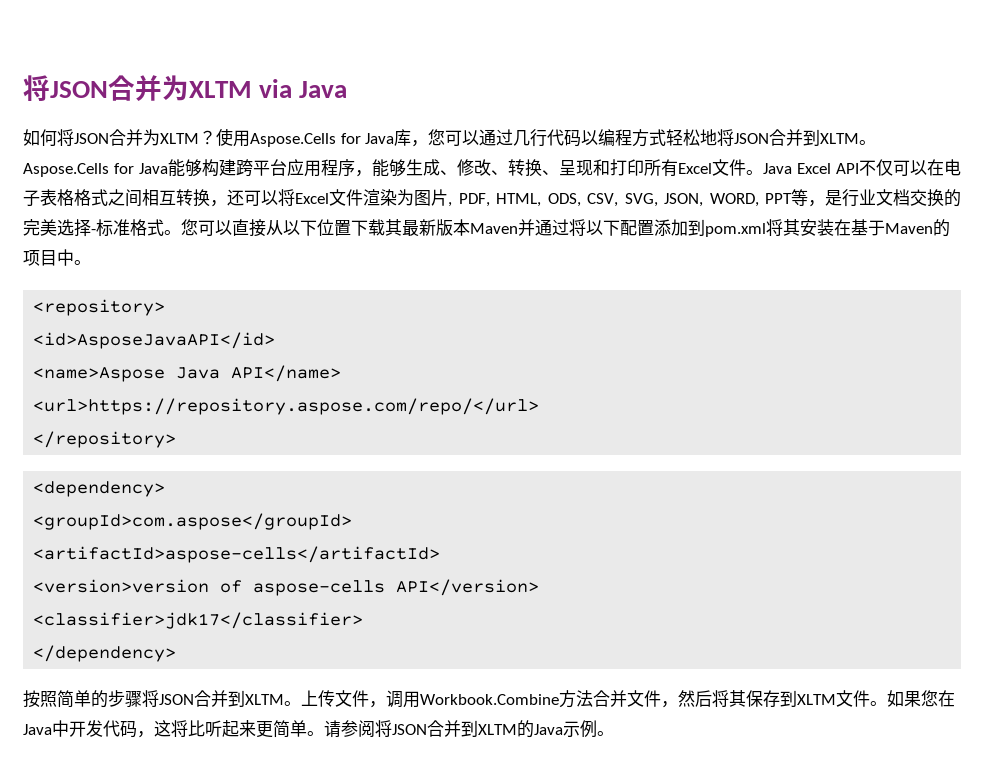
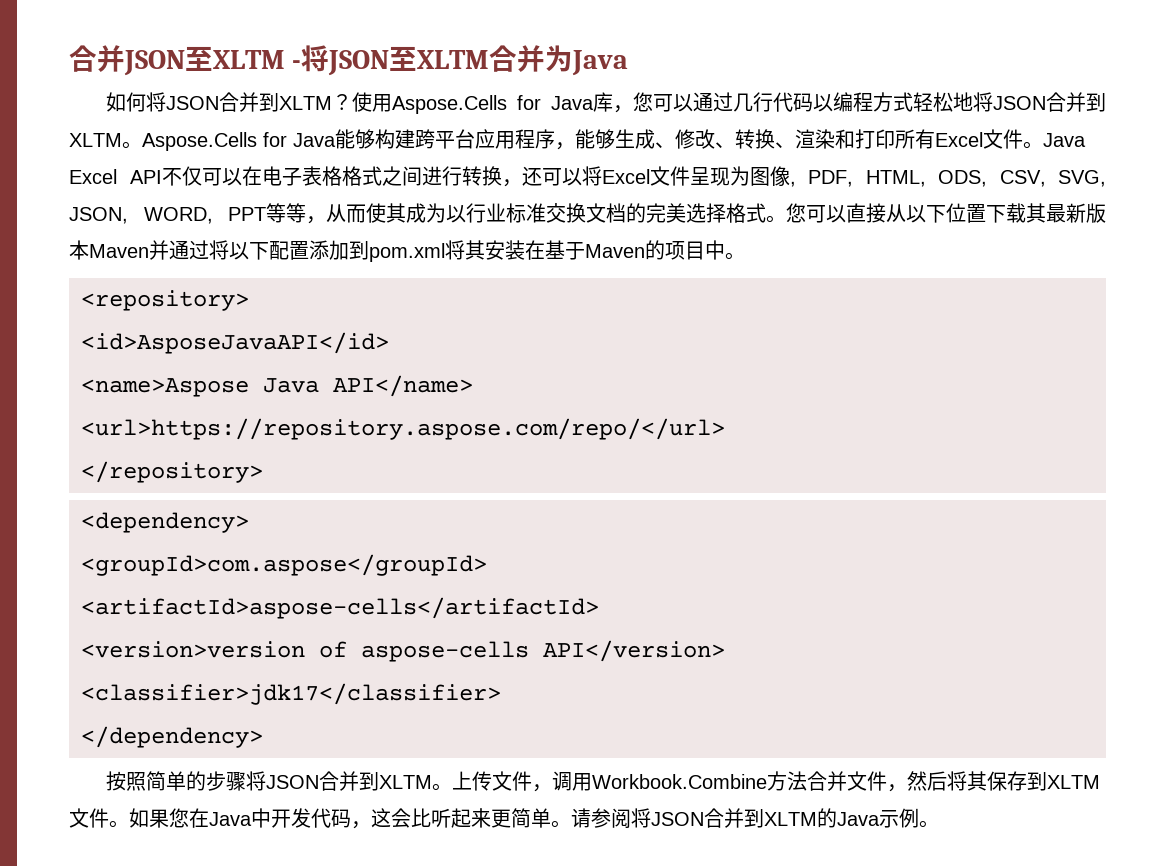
[23,75,293,101] 将JSON合并为XLTM via -> [69,45,574,76] 合并JSON至XLTM -将JSON至XLTM合并为
[143,129,160,146] 为 -> [259,93,280,112] 到
[559,160,593,176] 呈现 -> [795,129,835,149] 渲染
[142,189,176,206] 相互 -> [421,166,462,186] 进行
[363,189,448,206] 渲染为图片 -> [689,166,790,186] 呈现为图像
[808,189,944,207] ，是行业文档交换 -> [286,203,626,224] 等，从而使其成为以行业标准交换文档
[91,219,130,237] -标准 -> (726, 213) none
[171,720,188,737] 将 -> [391,808,411,828] 会

